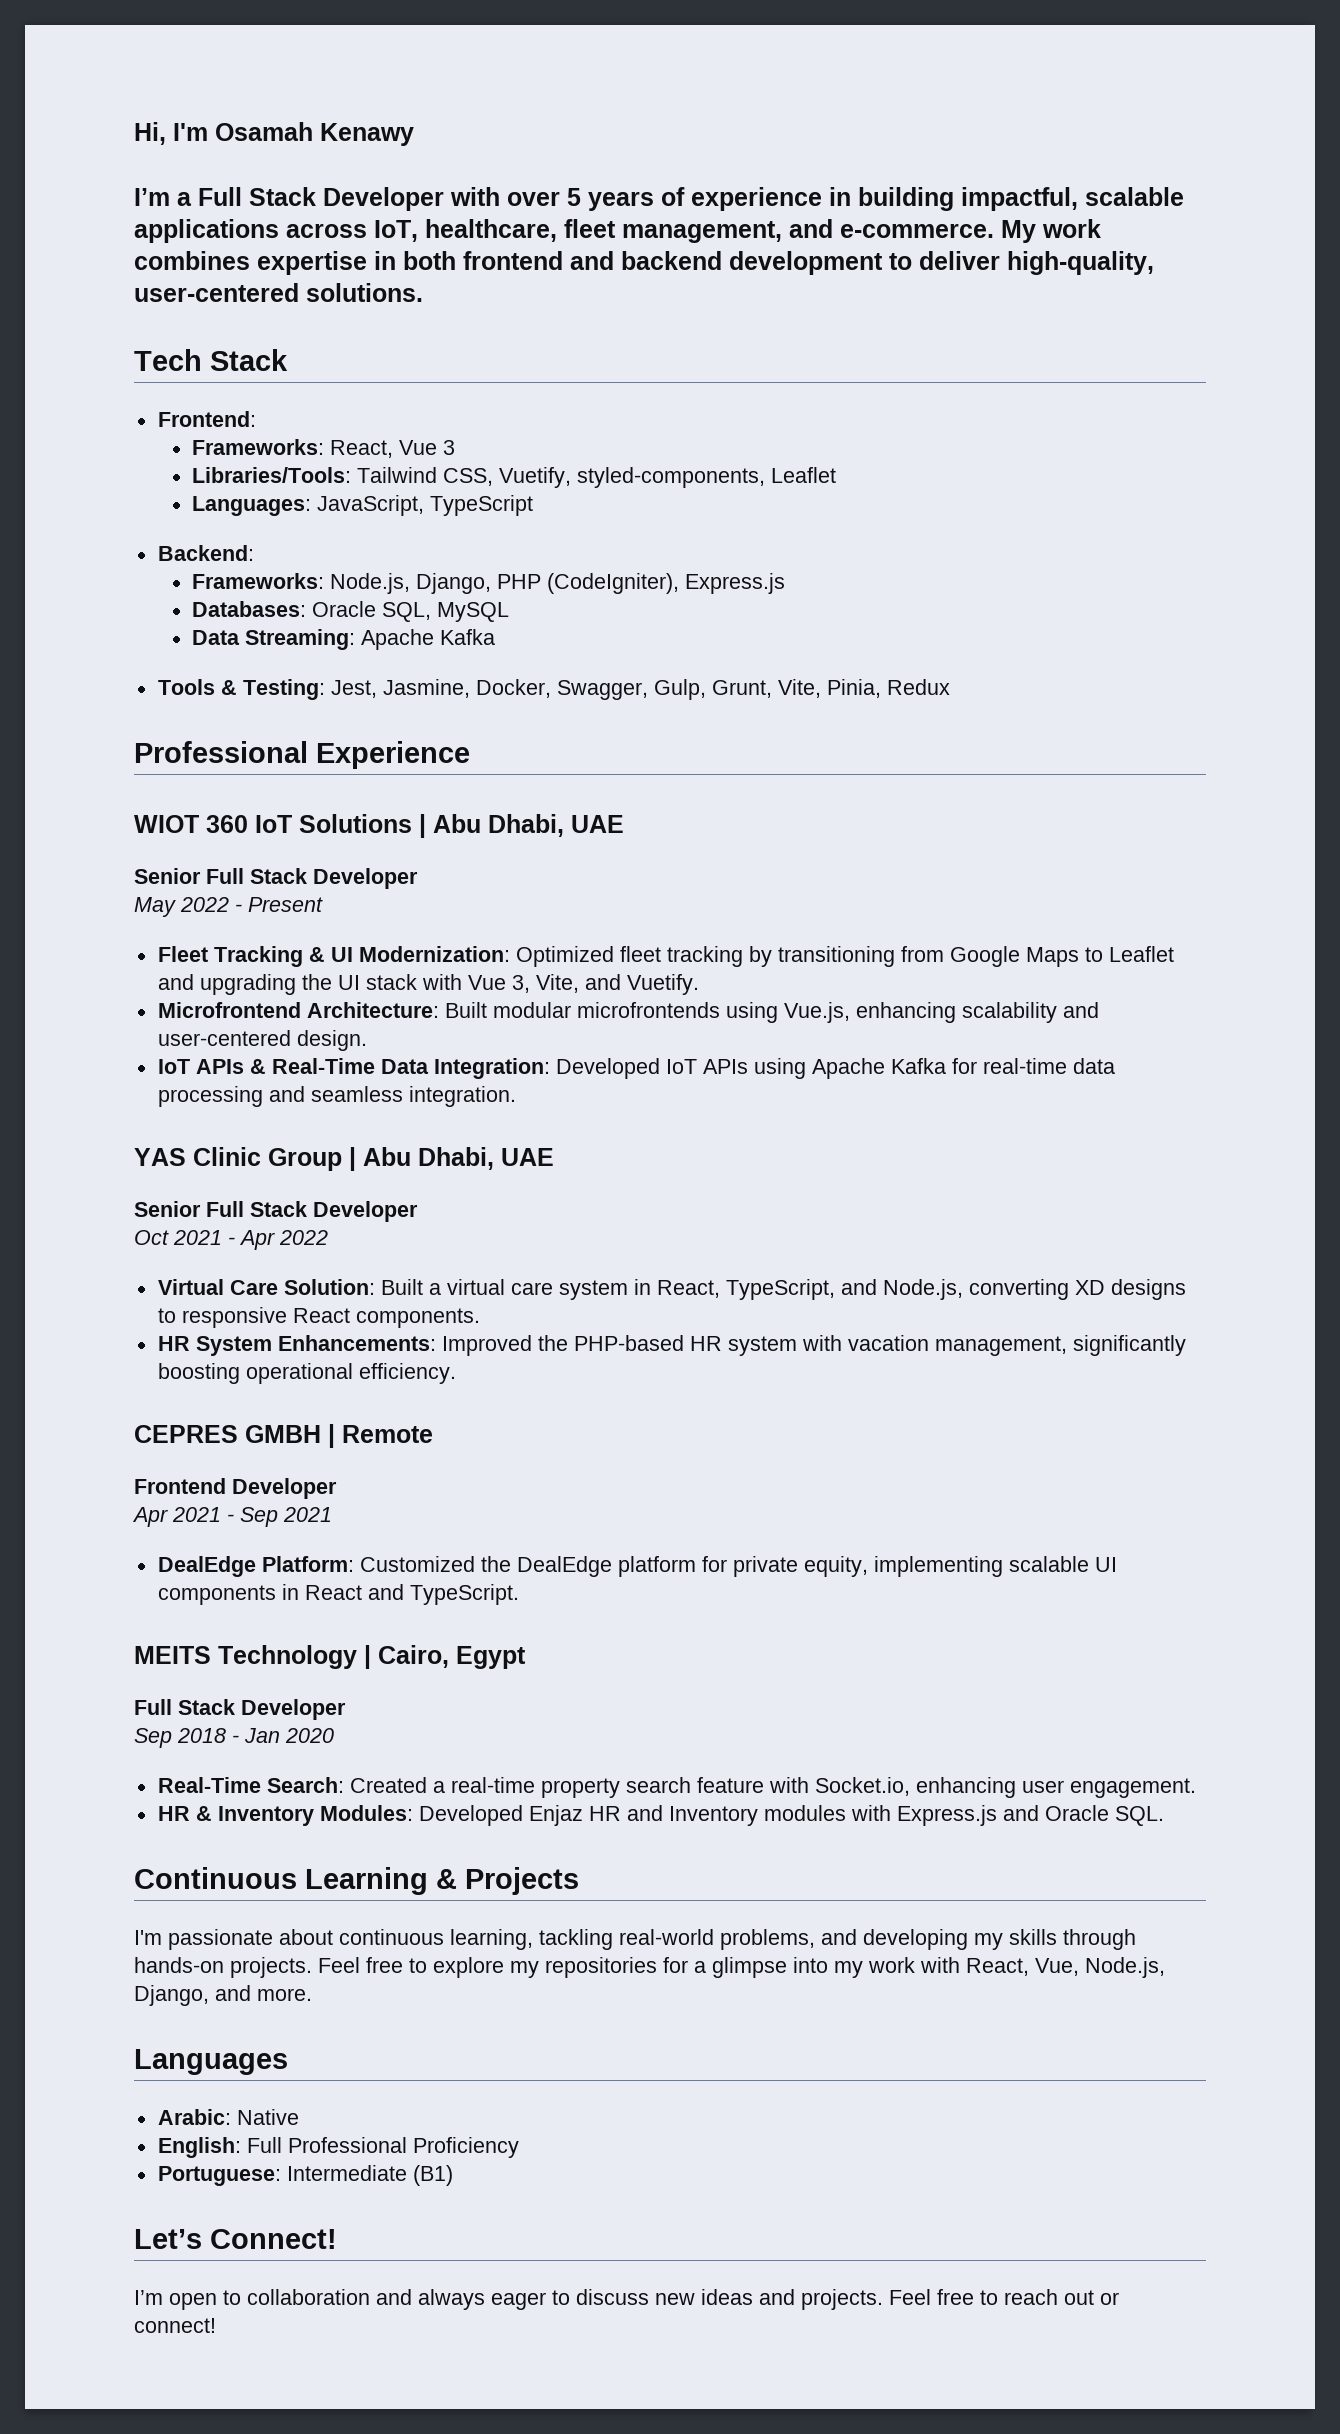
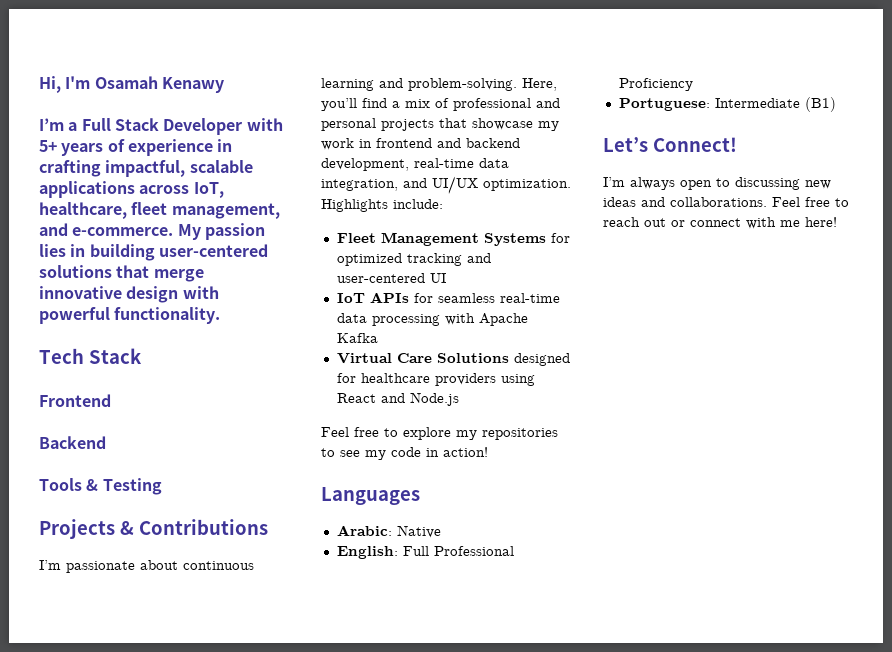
[507,188,581,206] over 5 -> [39,140,57,152] 5+
[858,187,954,211] building -> [39,160,101,177] crafting
[1042,219,1101,238] [134,251,1154,275] [134,283,423,302] [134,349,288,371] [157,411,256,427] [192,439,456,458] [192,467,837,488] [192,495,534,516] [157,545,254,561] [192,573,786,594] [192,601,510,622] [192,629,496,650] [157,679,950,700] [134,741,470,769] [134,814,624,838] [134,868,418,889] [134,897,323,917] [157,946,1174,967] [157,974,699,995] [157,1002,1099,1023] [157,1030,367,1051] [157,1058,1115,1079] [157,1086,516,1107] [134,1147,554,1171] [134,1201,418,1222] [134,1230,328,1250] [157,1279,1186,1300] [157,1307,480,1328] [157,1335,1186,1356] [157,1363,456,1384] [134,1424,433,1448] [134,1478,337,1499] [132,1507,332,1527] [157,1556,1117,1577] [157,1584,519,1605] [134,1645,526,1669] [134,1699,346,1720] [134,1728,334,1748] [157,1777,1196,1798] [157,1805,1164,1826] [134,1867,579,1895] [134,1929,1136,1950] [134,1957,312,1978] work combines expertise in both frontend and backend development to deliver high-quality, user-centered solutions. // Tech Stack // Frontend: // Frameworks: React, Vue 3 // Libraries/Tools: Tailwind CSS, Vuetify, styled-components, Leaflet // Languages: JavaScript, TypeScript // Backend: // Frameworks: Node.js, Django, PHP (CodeIgniter), Express.js // Databases: Oracle SQL, MySQL // Data Streaming: Apache Kafka // Tools & Testing: Jest, Jasmine, Docker, Swagger, Gulp, Grunt, Vite, Pinia, Redux // Professional Experience // WIOT 360 IoT Solutions | Abu Dhabi, UAE // Senior Full Stack Developer // May 2022 - Present // Fleet Tracking & UI Modernization: Optimized fleet tracking by transitioning from Google Maps to Leaflet and upgrading the UI stack with Vue 3, Vite, and Vuetify. // Microfrontend Architecture: Built modular microfrontends using Vue.js, enhancing scalability and user-centered design. // IoT APIs & Real-Time Data Integration: Developed IoT APIs using Apache Kafka for real-time data processing and seamless integration. // YAS Clinic Group | Abu Dhabi, UAE // Senior Full Stack Developer // Oct 2021 - Apr 2022 // Virtual Care Solution: Built a virtual care system in React, TypeScript, and Node.js, converting XD designs to responsive React components. // HR System Enhancements: Improved the PHP-based HR system with vacation management, significantly boosting operational efficiency. // CEPRES GMBH | Remote // Frontend Developer // Apr 2021 - Sep 2021 // DealEdge Platform: Customized the DealEdge platform for private equity, implementing scalable UI components in React and TypeScript. // MEITS Technology | Cairo, Egypt // Full Stack Developer // Sep 2018 - Jan 2020 // Real-Time Search: Created a real-time property search feature with Socket.io, enhancing user engagement. // HR & Inventory Modules: Developed Enjaz HR and Inventory modules with Express.js and Oracle SQL. // Continuous Learning & Projects // I'm passionate about continuous learning, tackling real-world problems, and developing my skills through hands-on projects. -> [204,223,265,240] [39,244,268,261] [39,265,204,282] [39,286,219,303] [39,307,221,324] [39,348,142,364] [39,394,111,407] [39,436,106,449] [39,478,162,495] [39,519,268,539] [39,560,254,573] [321,78,557,91] [321,98,560,111] [321,118,559,131] [321,138,520,150] [321,158,509,171] [321,176,571,194] [321,199,443,212] [336,232,570,246] [336,253,491,266] [336,273,446,283] [336,292,560,303] [336,313,528,326] [336,333,378,343] [336,353,570,366] [336,373,535,386] [336,392,459,406] passion lies in building user-centered solutions that merge innovative design with powerful functionality. // Tech Stack // Frontend // Backend // Tools & Testing // Projects & Contributions // I’m passionate about continuous learning and problem-solving. Here, you’ll find a mix of professional and personal projects that showcase my work in frontend and backend development, real-time data integration, and UI/UX optimization. Highlights include: // Fleet Management Systems for optimized tracking and user-centered UI // IoT APIs for seamless real-time data processing with Apache Kafka // Virtual Care Solutions designed for healthcare providers using React and Node.js //
[663,1957,1165,1978] [134,1985,312,2006] for a glimpse into my work with React, Vue, Node.js, Django, and more. -> [321,447,488,460] to see my code in action!
(163, 2297) none -> [630,177,675,190] always
[247,2289,649,2310] collaboration and always eager to discuss -> [735,177,800,190] discussing
[801,2289,883,2310] projects. -> [670,197,767,207] collaborations.
[134,2318,216,2333] connect! -> [690,217,837,229] connect with me here!

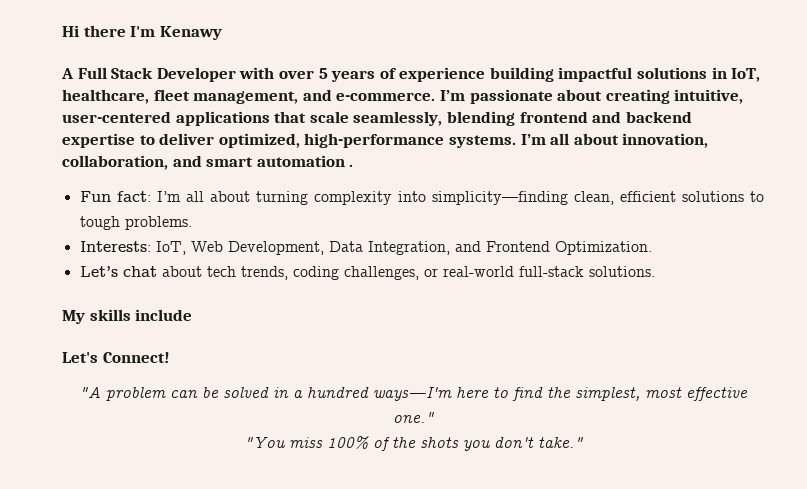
[39,76,158,93] Hi, I'm Osamah -> [62,25,156,37] Hi there I'm
[39,118,78,131] I’m a -> [61,68,74,79] A
[39,140,57,152] 5+ -> [278,68,328,79] over 5
[217,139,233,152] [39,160,253,177] [39,181,190,198] in crafting impactful, scalable applications across -> [489,67,727,82] building impactful solutions in
[177,223,265,240] [39,244,268,261] [39,265,204,282] [39,286,219,303] [39,307,221,324] [39,348,142,364] [39,394,111,407] [39,436,106,449] [39,478,162,495] [39,519,268,539] [39,560,254,573] [321,78,557,91] [321,98,560,111] [321,118,559,131] [321,138,520,150] [321,158,509,171] [321,176,571,194] [321,199,443,212] [336,232,570,246] [336,253,491,266] [336,273,446,283] [336,292,560,303] [336,313,528,326] [336,333,378,343] [336,353,570,366] [336,373,535,386] [336,392,459,406] [321,427,558,440] [321,447,488,460] [321,487,420,505] [336,525,441,538] [336,546,514,559] [618,78,693,91] [618,97,836,112] [603,137,737,152] [603,177,831,190] [603,197,849,207] [603,217,837,229] My passion lies in building user-centered solutions that merge innovative design with powerful functionality. // Tech Stack // Frontend // Backend // Tools & Testing // Projects & Contributions // I’m passionate about continuous learning and problem-solving. Here, you’ll find a mix of professional and personal projects that showcase my work in frontend and backend development, real-time data integration, and UI/UX optimization. Highlights include: // Fleet Management Systems for optimized tracking and user-centered UI // IoT APIs for seamless real-time data processing with Apache Kafka // Virtual Care Solutions designed for healthcare providers using React and Node.js // Feel free to explore my repositories to see my code in action! // Languages // Arabic: Native // English: Full Professional Proficiency // Portuguese: Intermediate (B1) // Let’s Connect! // I’m always open to discussing new ideas and collaborations. Feel free to reach out or connect with me here! -> [439,89,744,104] [62,111,692,126] [62,133,709,148] [62,155,354,170] [79,191,764,205] [79,216,192,230] [79,241,652,255] [79,266,655,280] [62,309,193,324] [62,352,170,363] [79,387,748,401] [392,412,434,423] [243,436,583,451] I’m passionate about creating intuitive, user-centered applications that scale seamlessly, blending frontend and backend expertise to deliver optimized, high-performance systems. I’m all about innovation, collaboration, and smart automation . // Fun fact: I’m all about turning complexity into simplicity—finding clean, efficient solutions to tough problems. // Interests: IoT, Web Development, Data Integration, and Frontend Optimization. // Let’s chat about tech trends, coding challenges, or real-world full-stack solutions. // My skills include // Let's Connect! // "A problem can be solved in a hundred ways—I'm here to find the simplest, most effective one." // "You miss 100% of the shots you don't take."

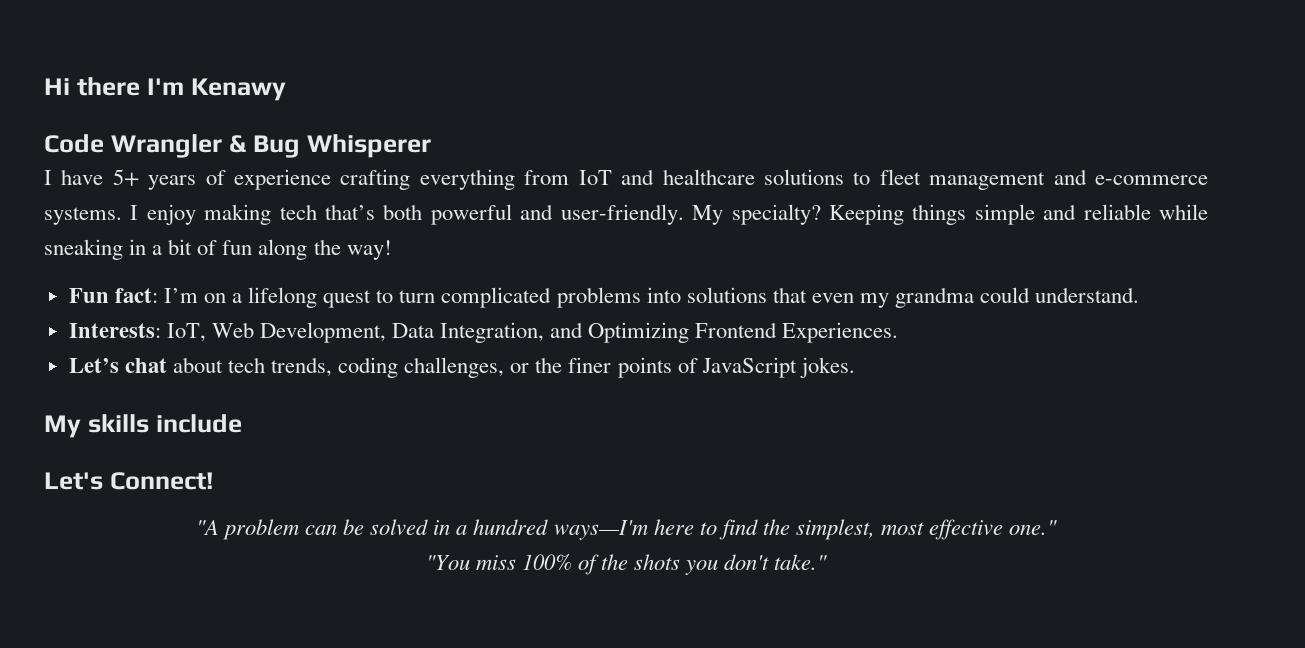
[61,67,761,82] [62,89,744,104] [62,111,692,126] [62,133,709,148] [62,155,354,170] [79,191,764,205] [79,216,192,230] A Full Stack Developer with over 5 years of experience building impactful solutions in IoT, healthcare, fleet management, and e-commerce. I’m passionate about creating intuitive, user-centered applications that scale seamlessly, blending frontend and backend expertise to deliver optimized, high-performance systems. I’m all about innovation, collaboration, and smart automation . // Fun fact: I’m all about turning complexity into simplicity—finding clean, efficient solutions to tough problems. -> [44,134,431,158] [44,169,1208,190] [44,204,1208,225] [44,239,392,260] [68,287,1140,308] Code Wrangler & Bug Whisperer // I have 5+ years of experience crafting everything from IoT and healthcare solutions to fleet management and e-commerce systems. I enjoy making tech that’s both powerful and user-friendly. My specialty? Keeping things simple and reliable while sneaking in a bit of fun along the way! // Fun fact: I’m on a lifelong quest to turn complicated problems into solutions that even my grandma could understand.
[485,241,652,255] Frontend Optimization. -> [588,322,899,343] Optimizing Frontend Experiences.
[442,266,655,277] real-world full-stack solutions. -> [535,357,855,378] the finer points of JavaScript jokes.

